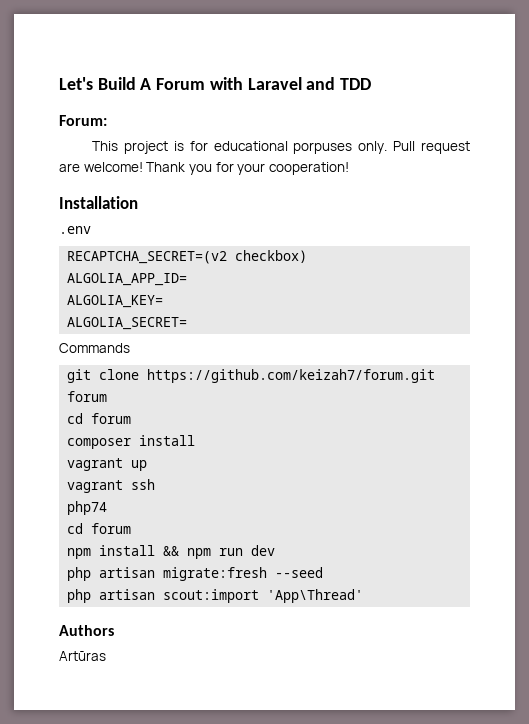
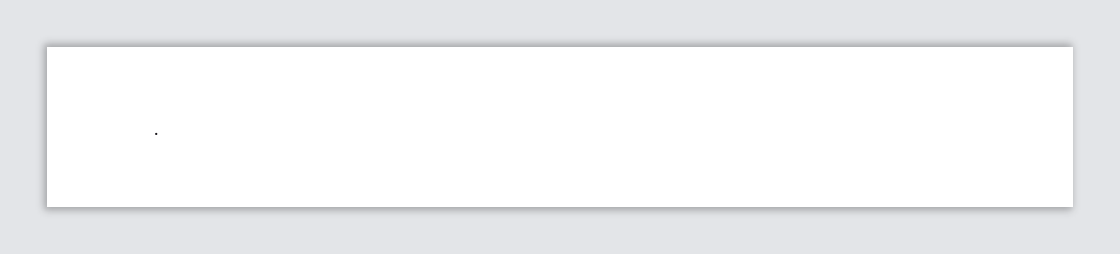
[59,77,372,90] [59,115,107,126] [92,141,470,154] [59,162,349,175] [59,196,138,209] [59,226,91,234] [67,250,308,264] [67,273,188,286] [67,295,164,308] [67,317,188,330] [59,343,130,353] [67,369,436,383] [67,391,108,402] [67,413,132,424] [67,435,196,449] [67,458,148,471] [67,479,156,493] [67,501,108,515] [67,523,132,534] [67,545,276,559] [67,567,324,581] [67,589,364,603] [59,625,114,636] [59,651,106,661] Let's Build A Forum with Laravel and TDD // Forum: // This project is for educational porpuses only. Pull request are welcome! Thank you for your cooperation! // Installation // .env // RECAPTCHA_SECRET=(v2 checkbox) // ALGOLIA_APP_ID= // ALGOLIA_KEY= // ALGOLIA_SECRET= // Commands // git clone https://github.com/keizah7/forum.git forum // cd forum // composer install // vagrant up // vagrant ssh // php74 // cd forum // npm install && npm run dev // php artisan migrate:fresh --seed // php artisan scout:import 'App\Thread' // Authors // Artūras -> [154,132,158,135] .

